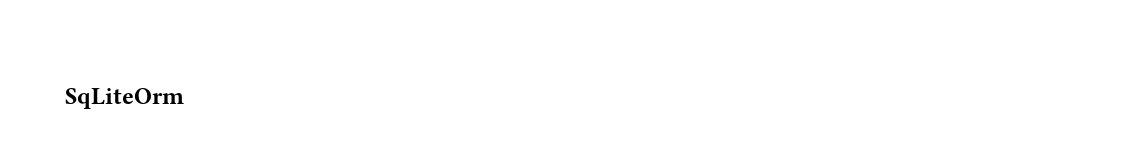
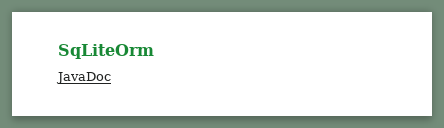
(184, 98) none -> [56,72,111,84] // JavaDoc

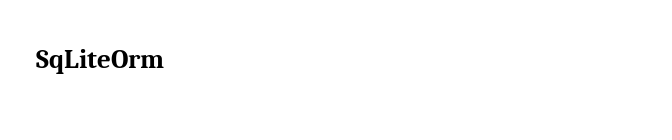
[56,72,111,84] // JavaDoc -> (164, 61) none

